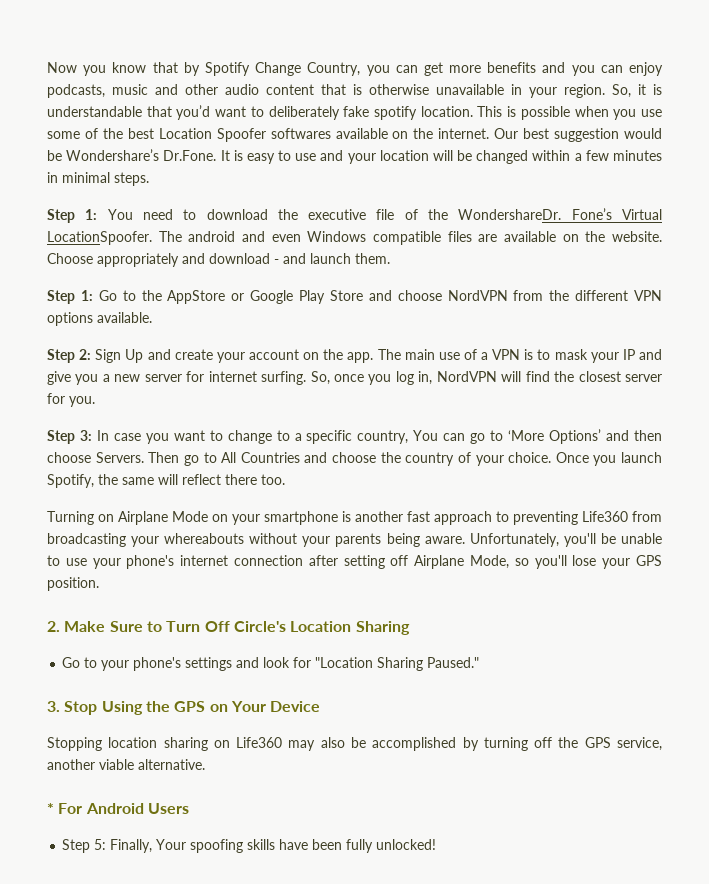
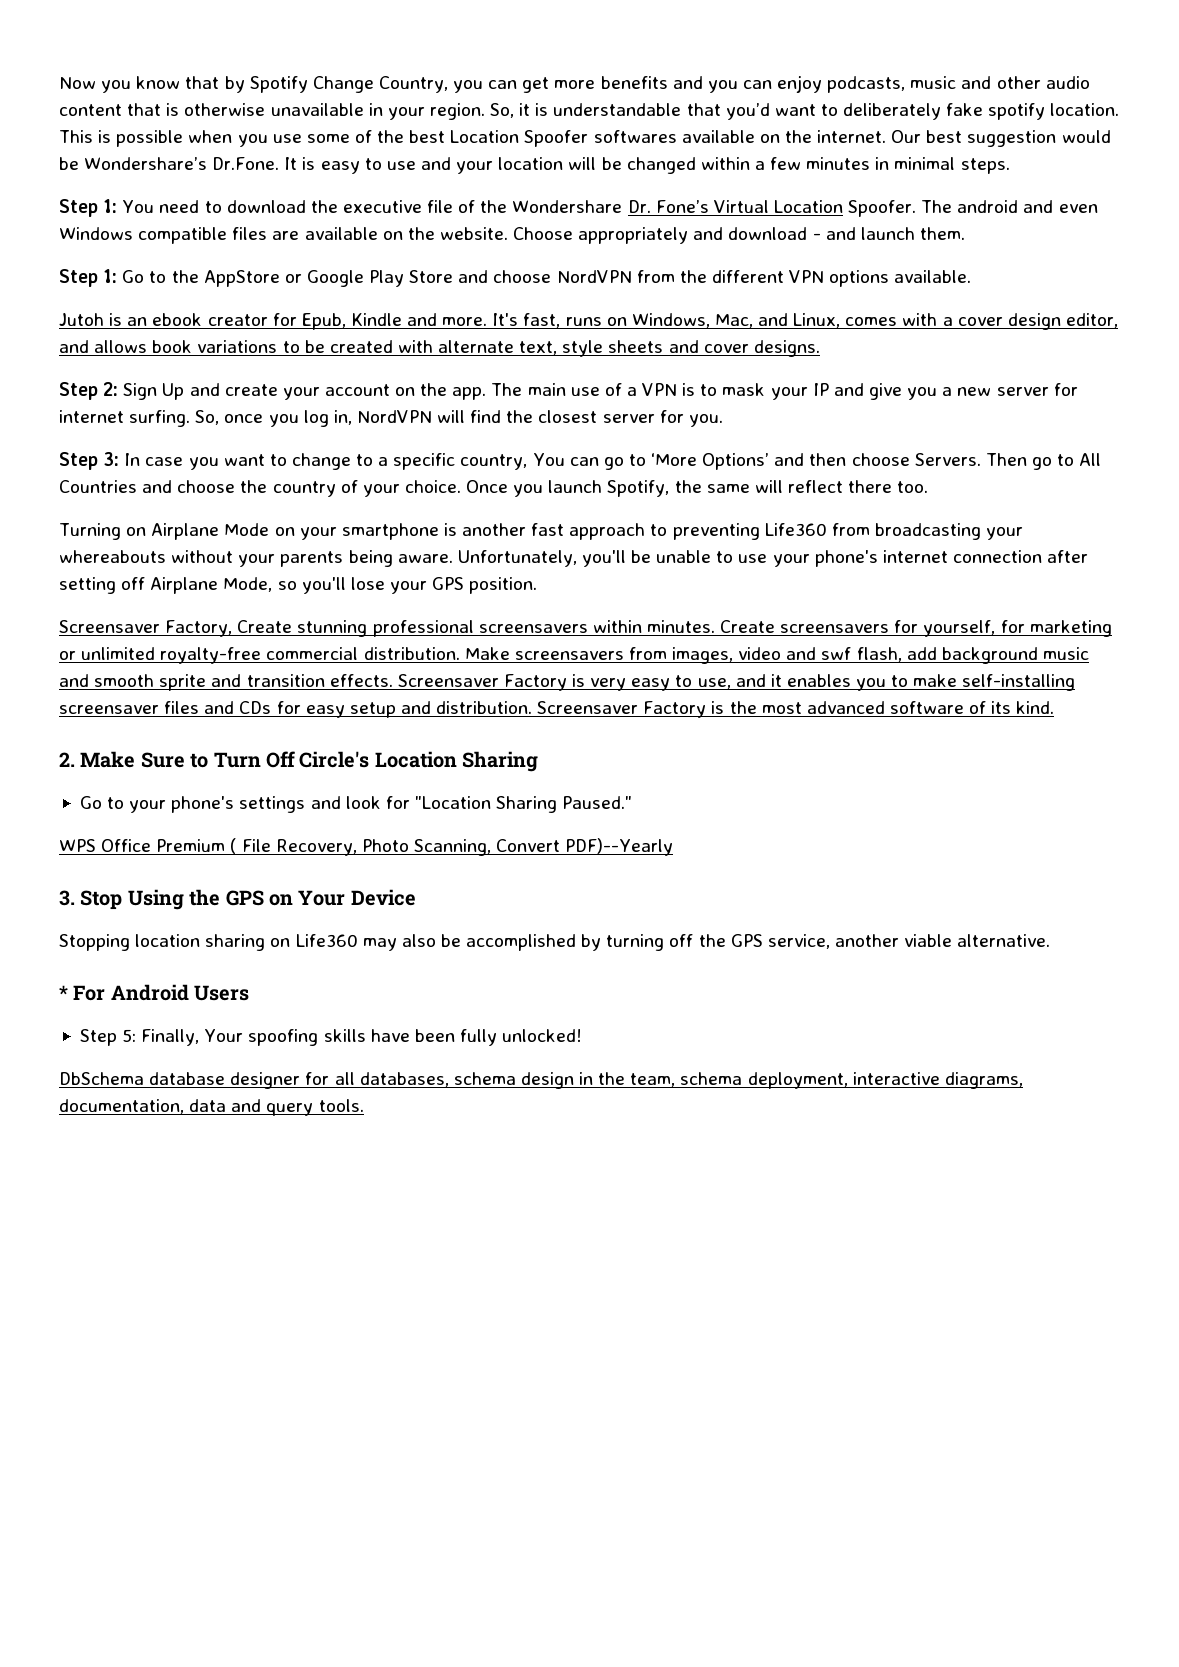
[458,208,662,220] [47,231,152,245] WondershareDr. Fone’s Virtual LocationSpoofer. -> [512,200,917,217] Wondershare Dr. Fone’s Virtual Location Spoofer.
(152, 317) none -> [59,313,1118,330] [59,340,820,357] // Jutoh is an ebook creator for Epub, Kindle and more. It's fast, runs on Windows, Mac, and Linux, comes with a cover design editor, and allows book variations to be created with alternate text, style sheets and cover designs.
(99, 584) none -> [59,620,1112,637] [59,647,1089,664] [59,674,1076,691] [59,701,1055,718] // Screensaver Factory, Create stunning professional screensavers within minutes. Create screensavers for yourself, for marketing or unlimited royalty-free commercial distribution. Make screensavers from images, video and swf flash, add background music and smooth sprite and transition effects. Screensaver Factory is very easy to use, and it enables you to make self-installing screensaver files and CDs for easy setup and distribution. Screensaver Factory is the most advanced software of its kind.
(480, 662) none -> [59,838,674,856] // WPS Office Premium ( File Recovery, Photo Scanning, Convert PDF)--Yearly
(437, 844) none -> [59,1072,1023,1089] [59,1099,364,1116] // DbSchema database designer for all databases, schema design in the team, schema deployment, interactive diagrams, documentation, data and query tools.

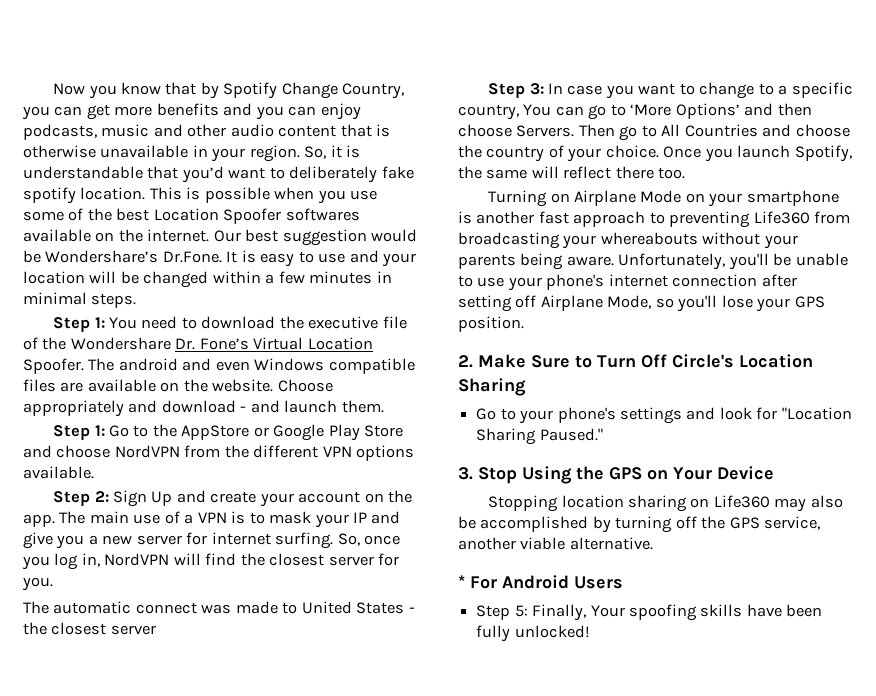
[59,313,1118,330] [59,340,820,357] // Jutoh is an ebook creator for Epub, Kindle and more. It's fast, runs on Windows, Mac, and Linux, comes with a cover design editor, and allows book variations to be created with alternate text, style sheets and cover designs. -> (94, 472) none
(723, 420) none -> [23,601,415,614] [23,622,156,635] // The automatic connect was made to United States - the closest server
[59,620,1112,637] [59,647,1089,664] [59,674,1076,691] [59,701,1055,718] // Screensaver Factory, Create stunning professional screensavers within minutes. Create screensavers for yourself, for marketing or unlimited royalty-free commercial distribution. Make screensavers from images, video and swf flash, add background music and smooth sprite and transition effects. Screensaver Factory is very easy to use, and it enables you to make self-installing screensaver files and CDs for easy setup and distribution. Screensaver Factory is the most advanced software of its kind. -> (524, 324) none
[59,838,674,856] // WPS Office Premium ( File Recovery, Photo Scanning, Convert PDF)--Yearly -> (603, 434) none
[59,1072,1023,1089] [59,1099,364,1116] // DbSchema database designer for all databases, schema design in the team, schema deployment, interactive diagrams, documentation, data and query tools. -> (590, 631) none

